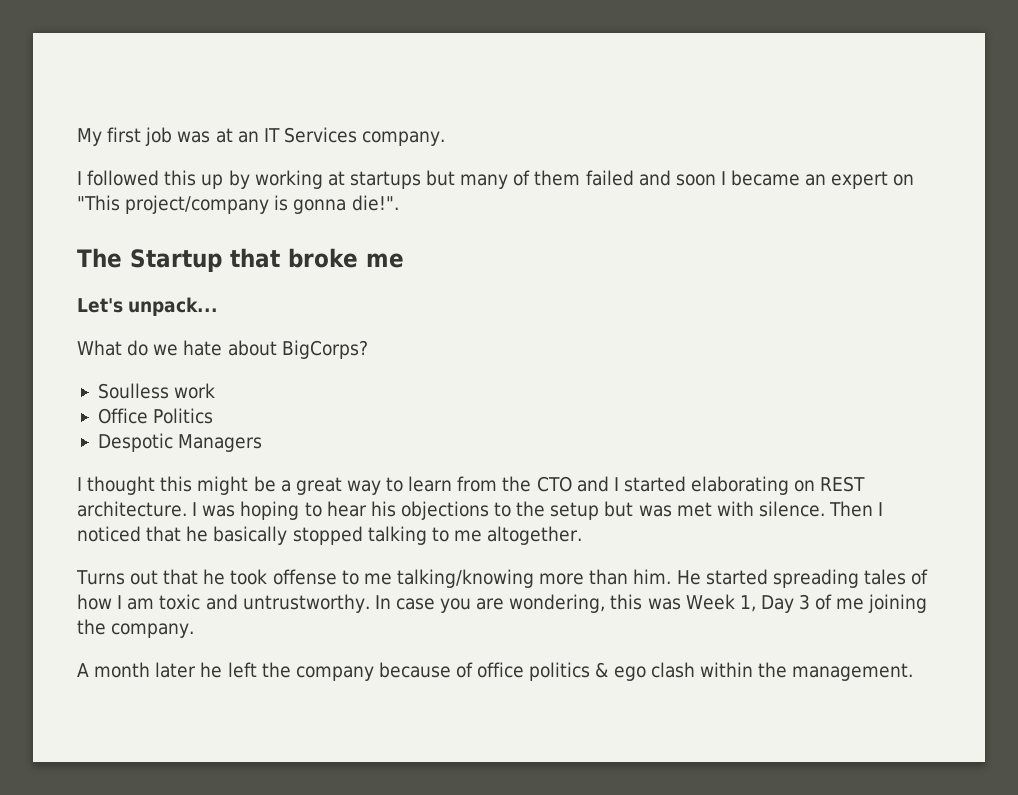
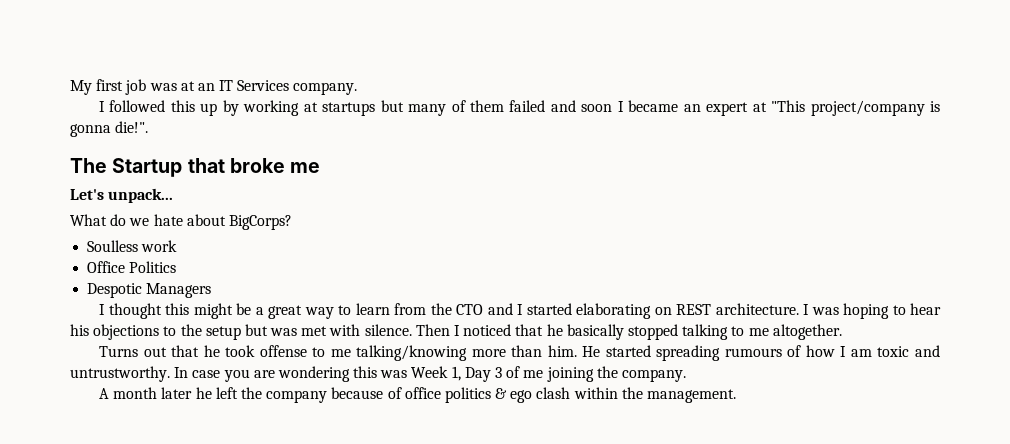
[893,174,915,186] on -> [752,102,767,112] at
[863,569,906,585] tales -> [724,348,782,357] rumours
[509,594,606,613] wondering, -> [277,366,350,382] wondering

